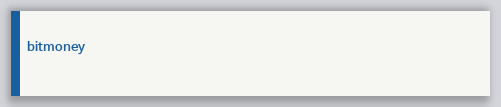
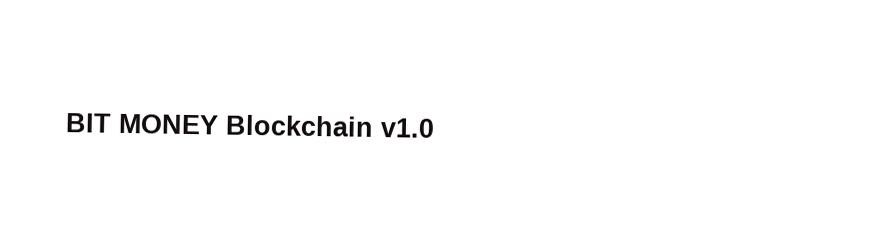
[27,41,86,55] bitmoney -> [65,113,435,138] BIT MONEY Blockchain v1.0

